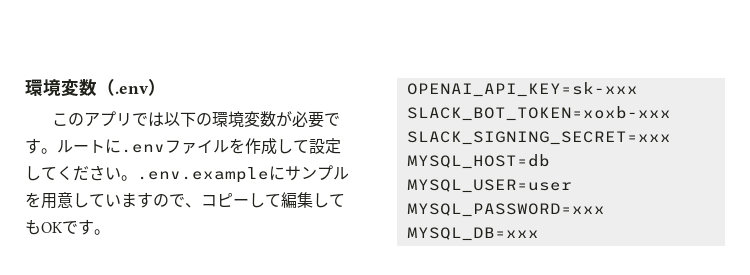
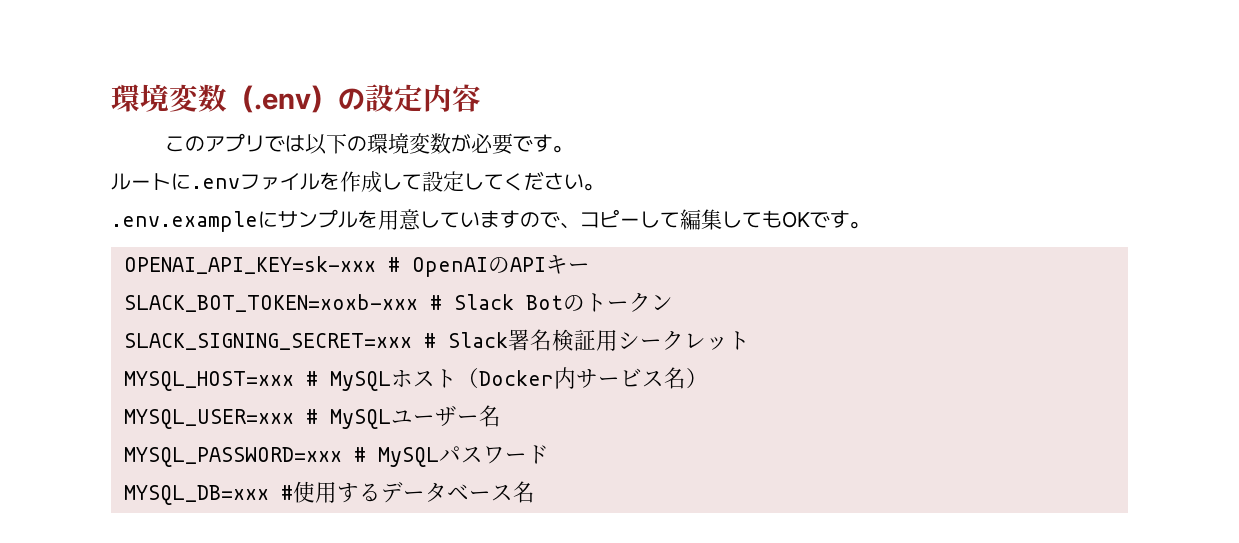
(166, 87) none -> [338,84,481,112] の設定内容
(57, 151) none -> (574, 149) //
(137, 178) none -> (604, 187) //
[406,106,671,121] [406,131,671,145] [406,154,550,169] [406,179,572,193] [406,203,605,217] [406,227,539,241] SLACK_BOT_TOKEN=xoxb-xxx SLACK_SIGNING_SECRET=xxx MYSQL_HOST=db MYSQL_USER=user MYSQL_PASSWORD=xxx MYSQL_DB=xxx -> [387,255,590,277] [123,293,673,312] [123,329,750,351] [123,367,708,391] [123,405,501,429] [123,445,549,467] [123,481,535,505] # OpenAIのAPIキー // SLACK_BOT_TOKEN=xoxb-xxx # Slack Botのトークン // SLACK_SIGNING_SECRET=xxx # Slack署名検証用シークレット // MYSQL_HOST=xxx # MySQLホスト（Docker内サービス名） // MYSQL_USER=xxx # MySQLユーザー名 // MYSQL_PASSWORD=xxx # MySQLパスワード // MYSQL_DB=xxx #使用するデータベース名

